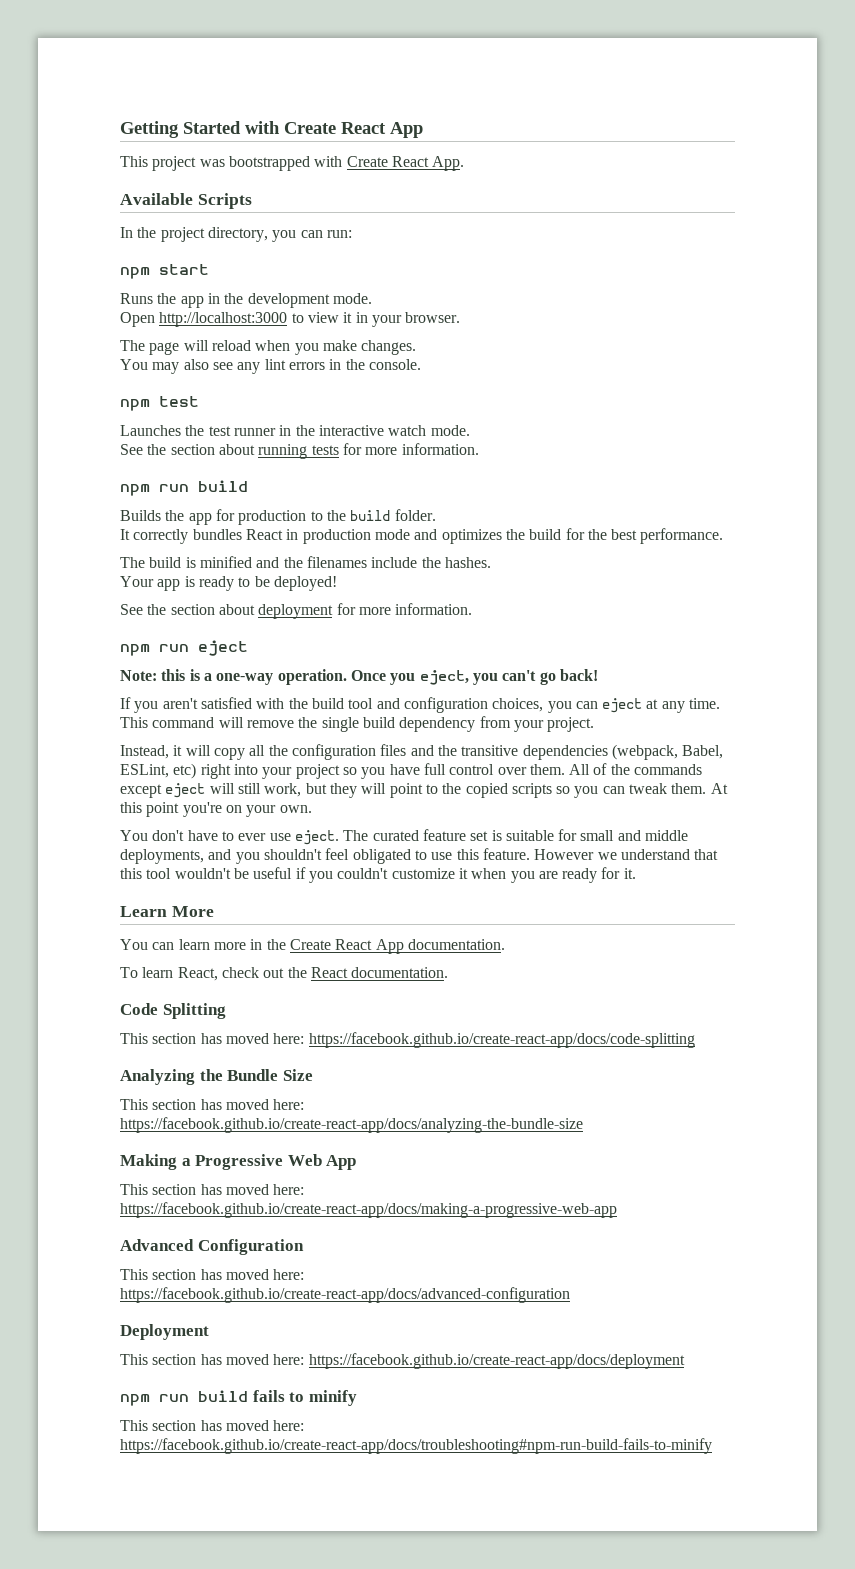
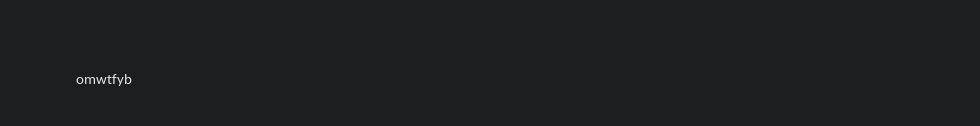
[120,121,423,138] [120,156,465,171] [120,193,252,209] [120,227,352,242] [120,264,209,279] [120,293,372,308] [120,312,461,327] [120,340,417,355] [120,359,421,374] [120,396,199,411] [120,425,470,436] [120,443,479,459] [120,480,248,496] [120,509,436,525] [120,528,724,544] [120,556,491,568] [120,576,337,591] [120,603,473,619] [120,640,248,656] [120,669,598,685] [120,697,721,713] [120,716,595,732] [120,744,724,760] [120,763,703,779] [120,783,728,798] [120,802,312,817] [120,829,689,845] [120,848,719,864] [120,867,636,883] [120,906,214,917] [120,939,505,954] [120,967,449,981] [120,1003,226,1019] [120,1032,695,1048] [120,1069,313,1085] [120,1099,305,1110] [120,1117,583,1133] [120,1154,357,1170] [120,1184,305,1195] [120,1202,617,1218] [120,1239,304,1255] [120,1269,305,1280] [120,1287,570,1303] [120,1324,209,1340] [120,1353,685,1369] [120,1390,357,1406] [120,1420,305,1431] [120,1438,712,1454] Getting Started with Create React App // This project was bootstrapped with Create React App. // Available Scripts // In the project directory, you can run: // npm start // Runs the app in the development mode. // Open http://localhost:3000 to view it in your browser. // The page will reload when you make changes. // You may also see any lint errors in the console. // npm test // Launches the test runner in the interactive watch mode. // See the section about running tests for more information. // npm run build // Builds the app for production to the build folder. // It correctly bundles React in production mode and optimizes the build for the best performance. // The build is minified and the filenames include the hashes. // Your app is ready to be deployed! // See the section about deployment for more information. // npm run eject // Note: this is a one-way operation. Once you eject, you can't go back! // If you aren't satisfied with the build tool and configuration choices, you can eject at any time. This command will remove the single build dependency from your project. // Instead, it will copy all the configuration files and the transitive dependencies (webpack, Babel, ESLint, etc) right into your project so you have full control over them. All of the commands except eject will still work, but they will point to the copied scripts so you can tweak them. At this point you're on your own. // You don't have to ever use eject. The curated feature set is suitable for small and middle deployments, and you shouldn't feel obligated to use this feature. However we understand that this tool wouldn't be useful if you couldn't customize it when you are ready for it. // Learn More // You can learn more in the Create React App documentation. // To learn React, check out the React documentation. // Code Splitting // This section has moved here: https://facebook.github.io/create-react-app/docs/code-splitting // Analyzing the Bundle Size // This section has moved here: https://facebook.github.io/create-react-app/docs/analyzing-the-bundle-size // Making a Progressive Web App // This section has moved here: https://facebook.github.io/create-react-app/docs/making-a-progressive-web-app // Advanced Configuration // This section has moved here: https://facebook.github.io/create-react-app/docs/advanced-configuration // Deployment // This section has moved here: https://facebook.github.io/create-react-app/docs/deployment // npm run build fails to minify // This section has moved here: https://facebook.github.io/create-react-app/docs/troubleshooting#npm-run-build-fails-to-minify -> [76,74,132,86] omwtfyb

